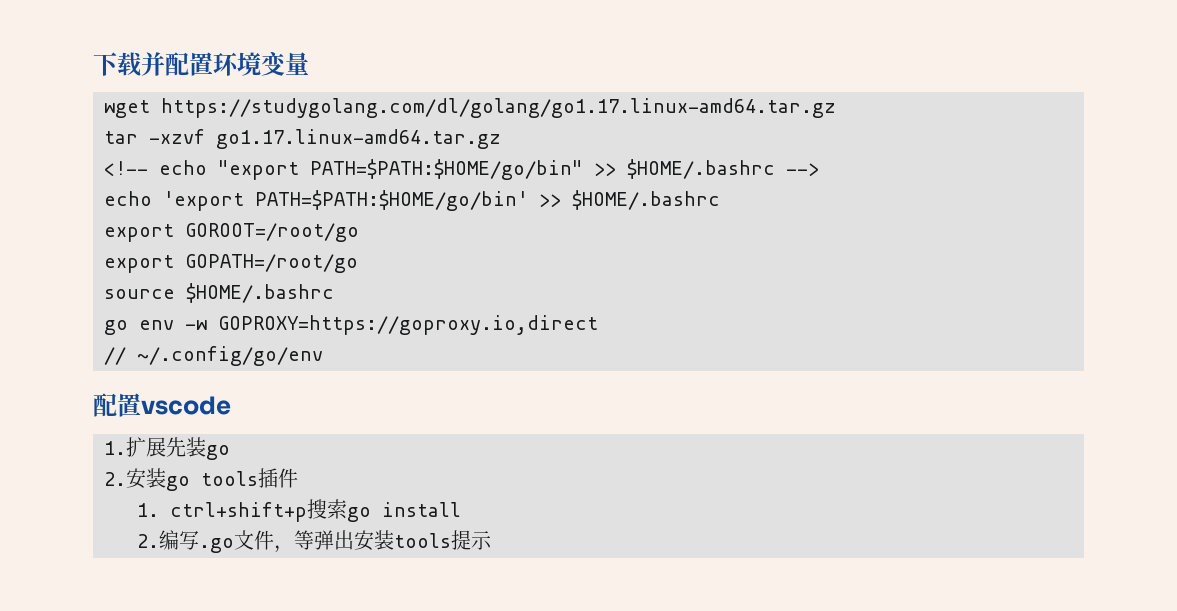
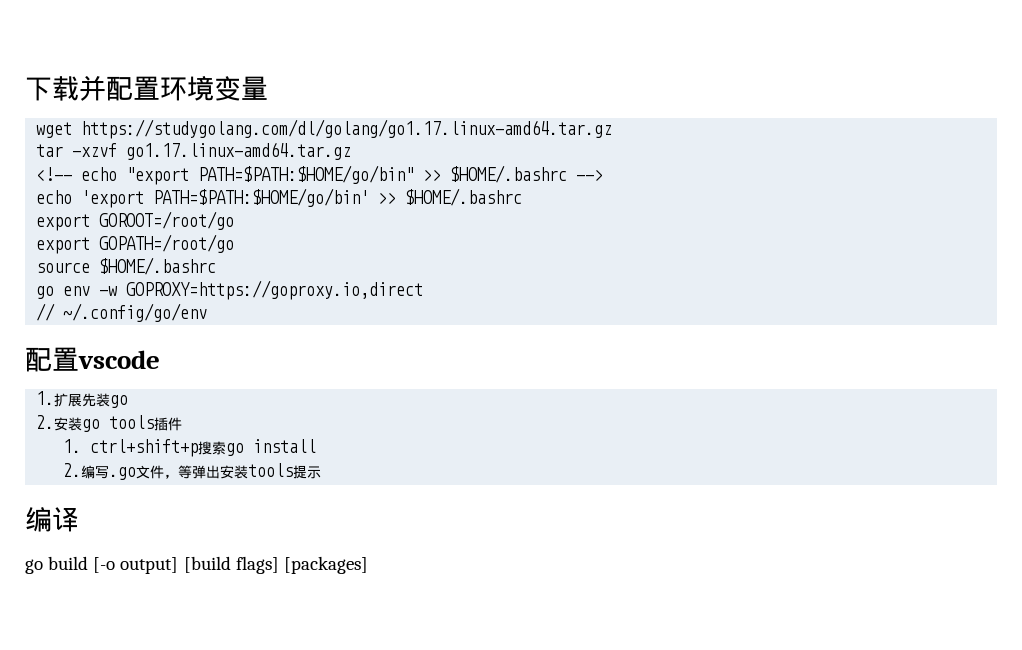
(493, 540) none -> [25,507,79,532] [25,556,368,574] // 编译 // go build [-o output] [build flags] [packages]

